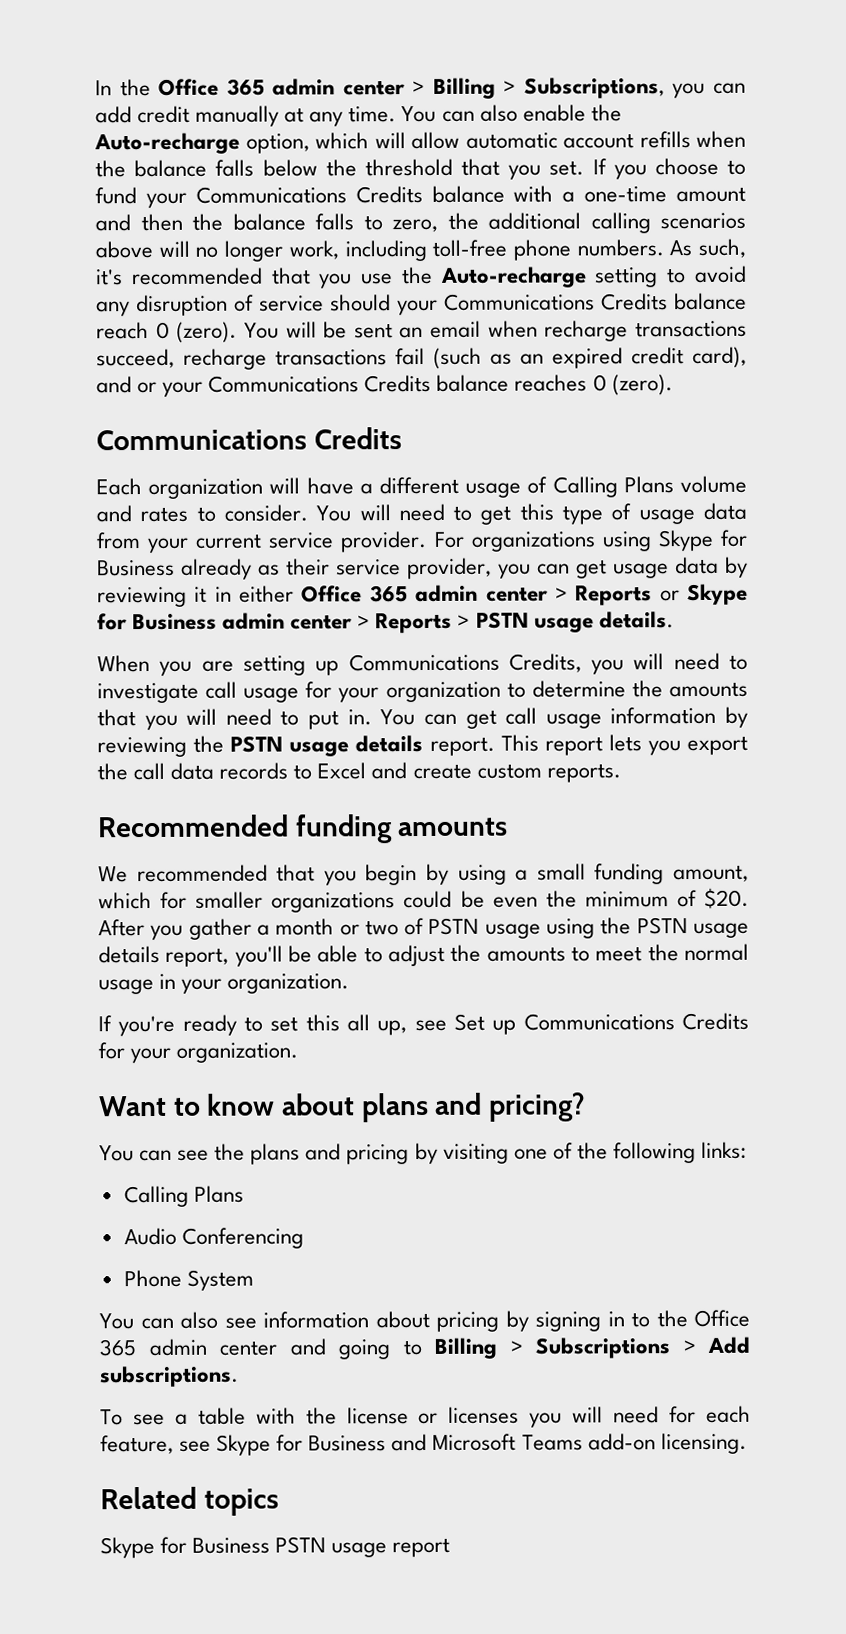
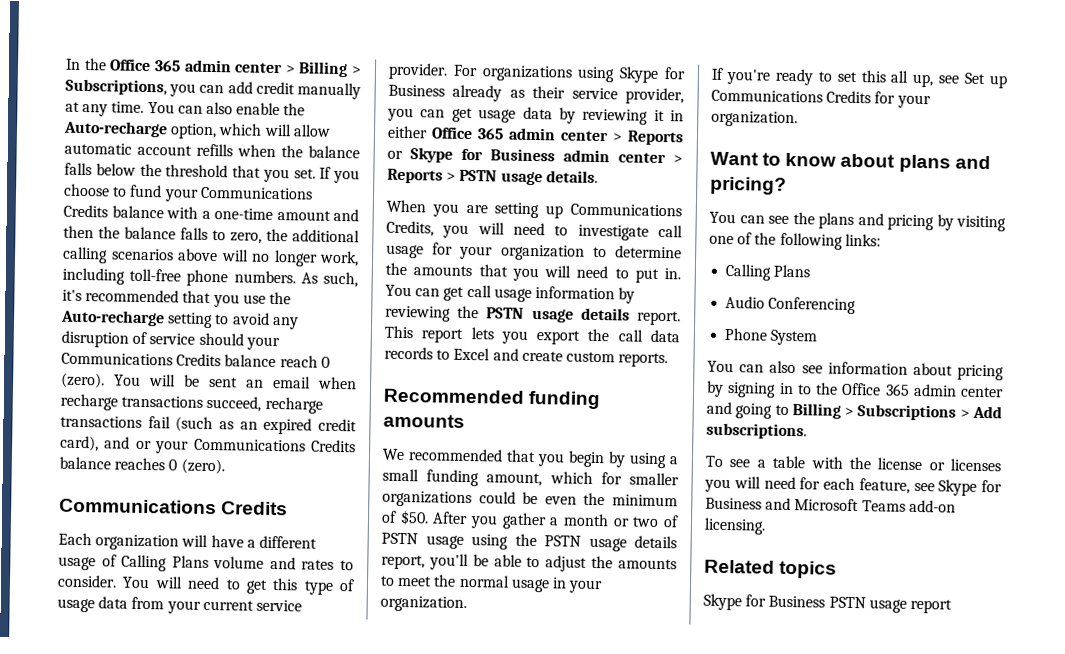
[704,887,750,909] $20. -> [399,509,429,526] $50.

